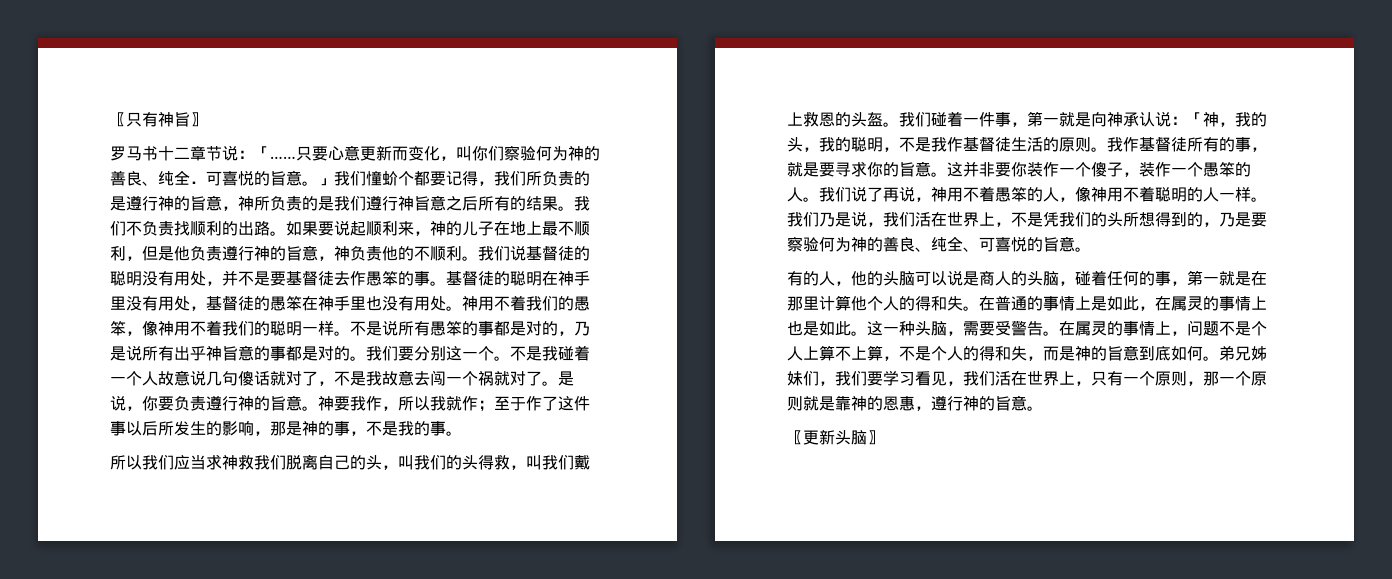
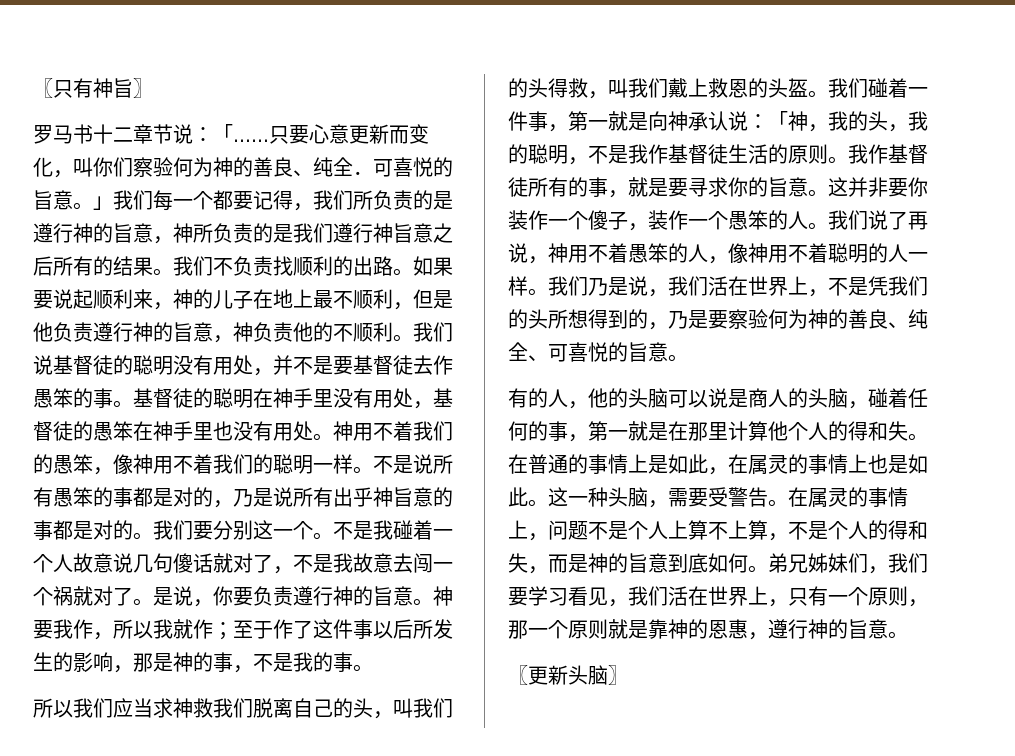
[366,170,398,186] 憧蚧 -> [153,190,193,211] 每一

